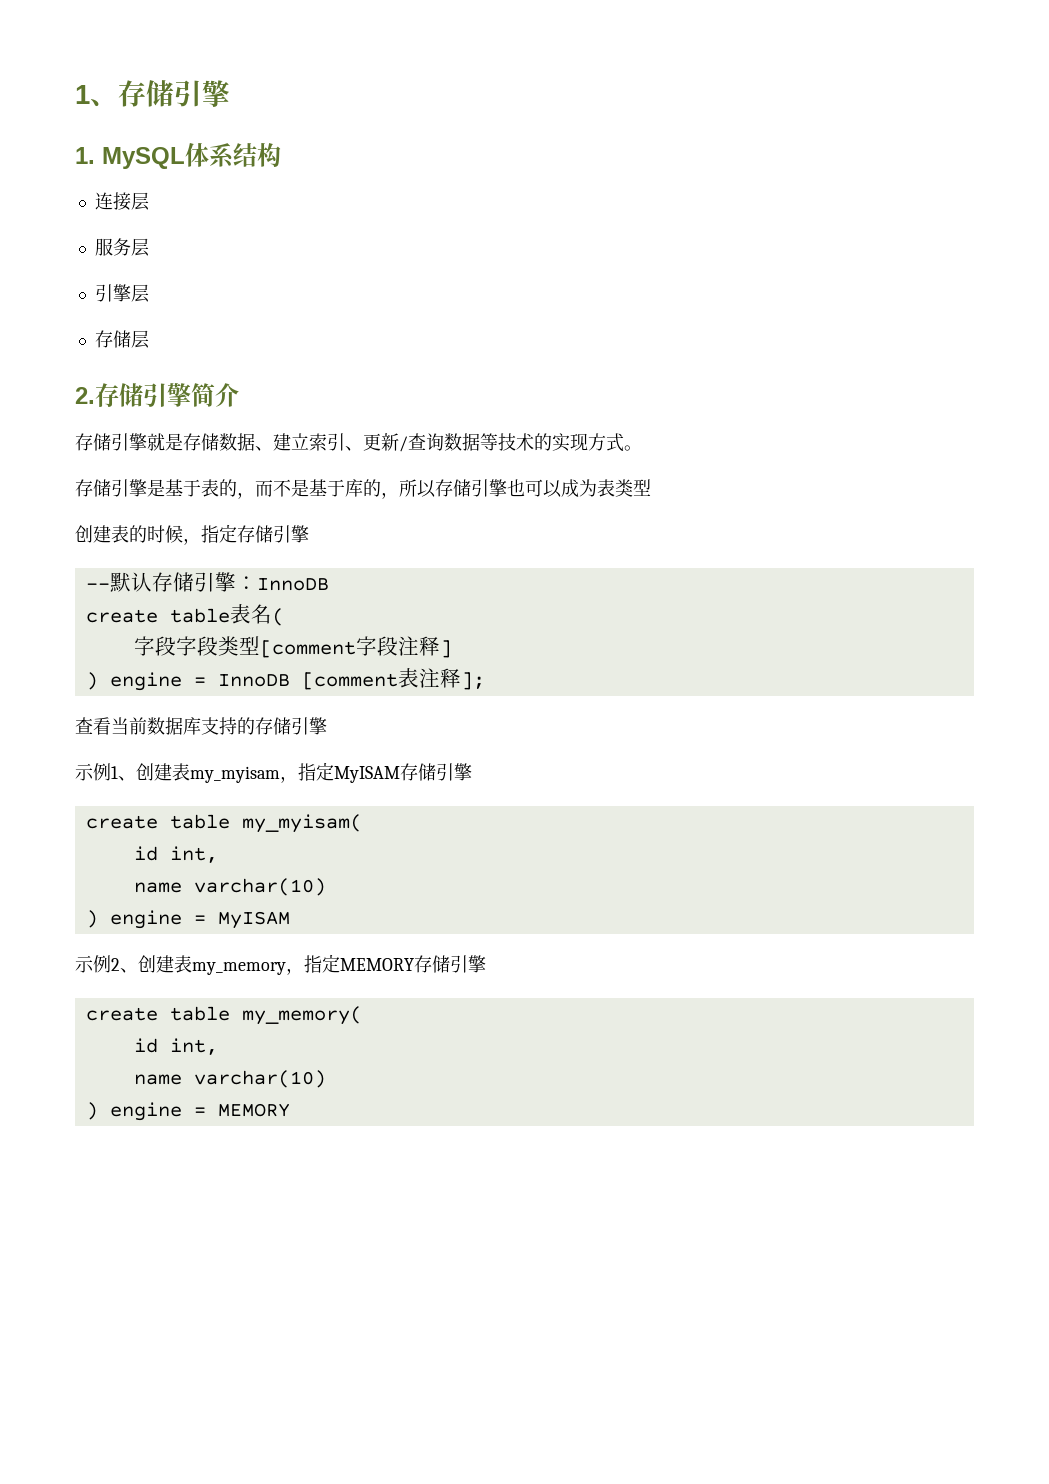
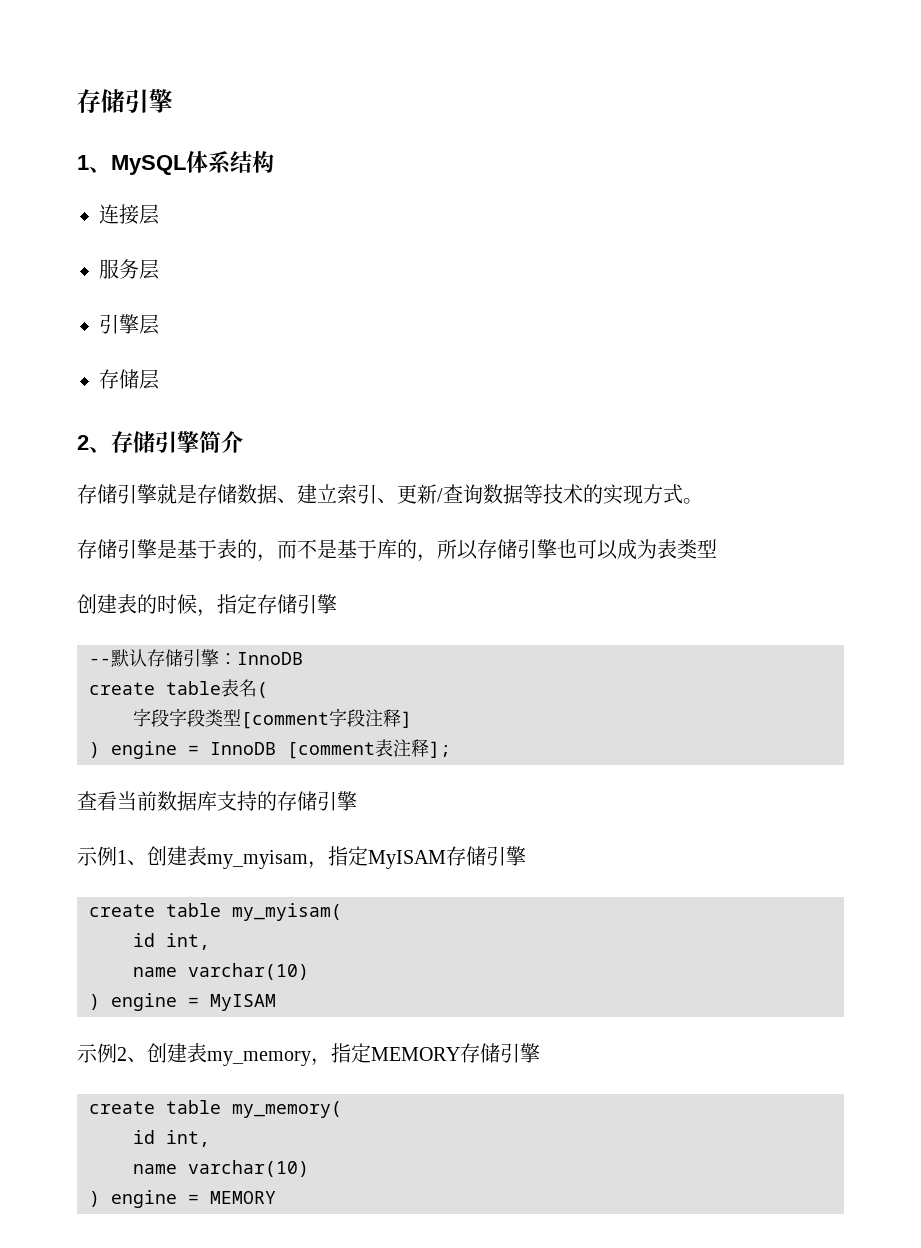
[75,80,230,107] [75,147,95,164] 1、存储引擎 // 1. -> [77,89,173,113] [77,155,111,173] 存储引擎 // 1、
[75,387,95,404] 2. -> [77,435,111,453] 2、

